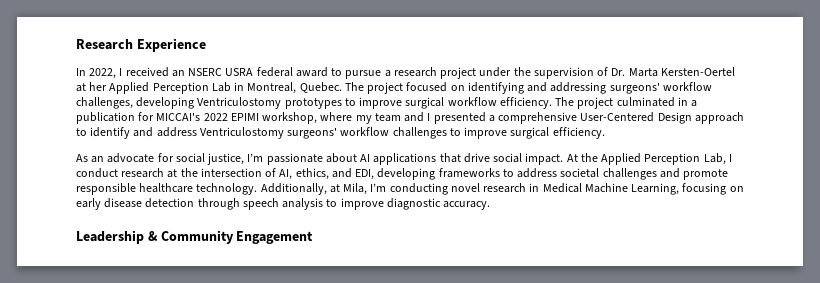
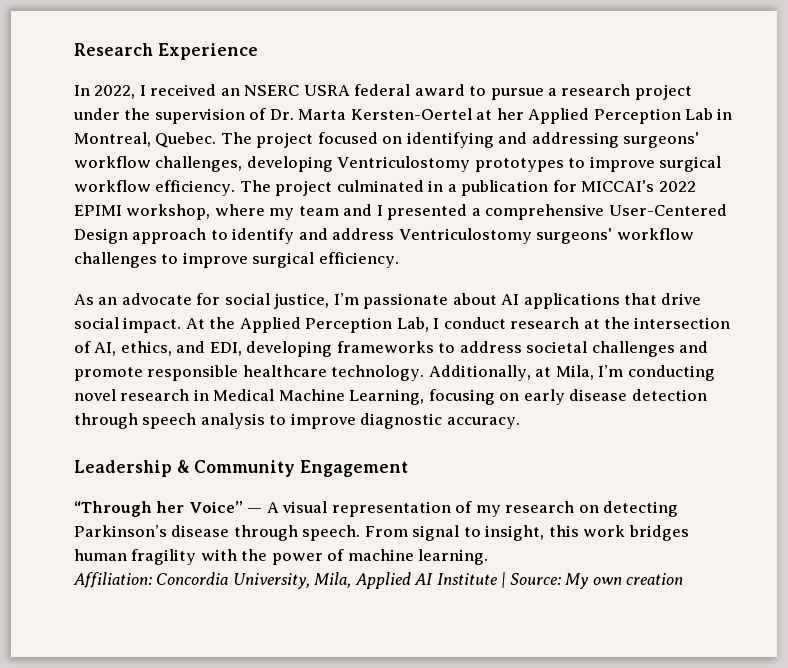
(314, 237) none -> [74,501,678,517] [74,525,689,541] [74,549,489,565] [73,572,684,589] // “Through her Voice” — A visual representation of my research on detecting Parkinson’s disease through speech. From signal to insight, this work bridges human fragility with the power of machine learning. // Affiliation: Concordia University, Mila, Applied AI Institute | Source: My own creation

